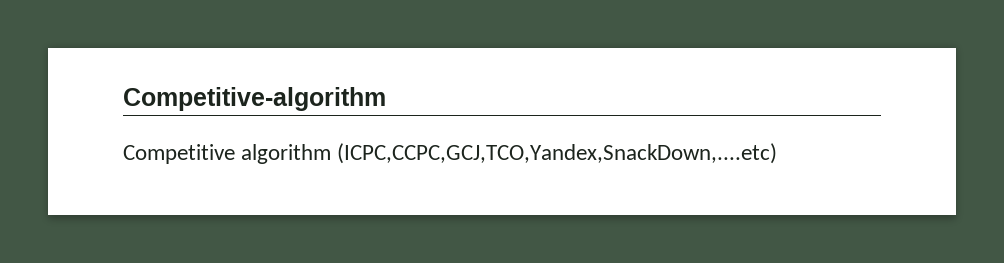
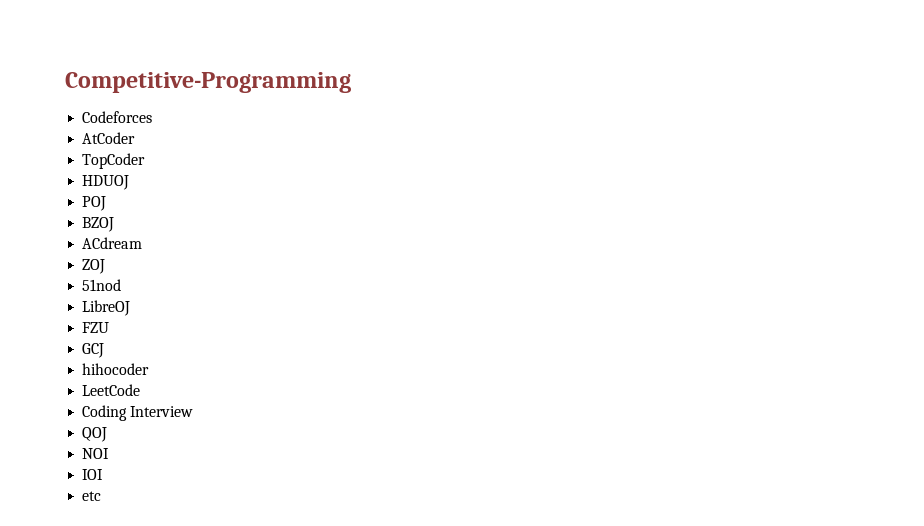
[123,87,386,111] [123,143,778,164] Competitive-algorithm // Competitive algorithm (ICPC,CCPC,GCJ,TCO,Yandex,SnackDown,....etc) -> [65,72,351,93] [82,111,153,123] [82,132,136,144] [82,153,146,169] [82,175,130,190] [82,196,107,211] [82,217,115,232] [82,237,143,249] [82,259,106,274] [82,279,122,291] [82,300,131,316] [82,322,110,333] [82,343,105,358] [82,363,150,375] [82,384,141,396] [82,405,194,421] [82,427,108,442] [82,448,110,459] [82,469,104,480] [82,491,102,501] Competitive-Programming // Codeforces // AtCoder // TopCoder // HDUOJ // POJ // BZOJ // ACdream // ZOJ // 51nod // LibreOJ // FZU // GCJ // hihocoder // LeetCode // Coding Interview // QOJ // NOI // IOI // etc

